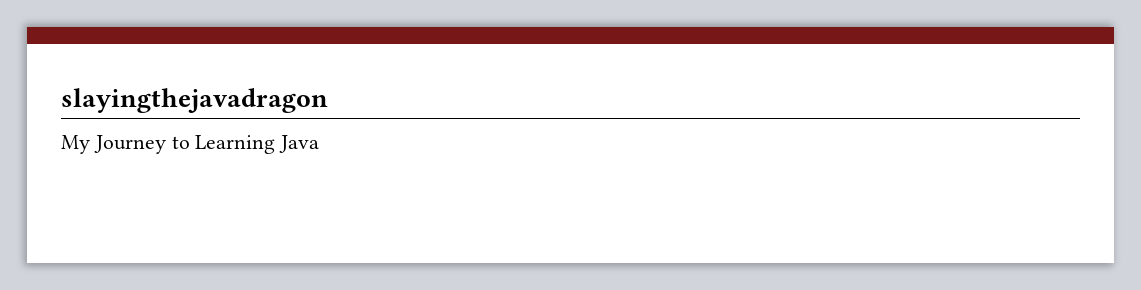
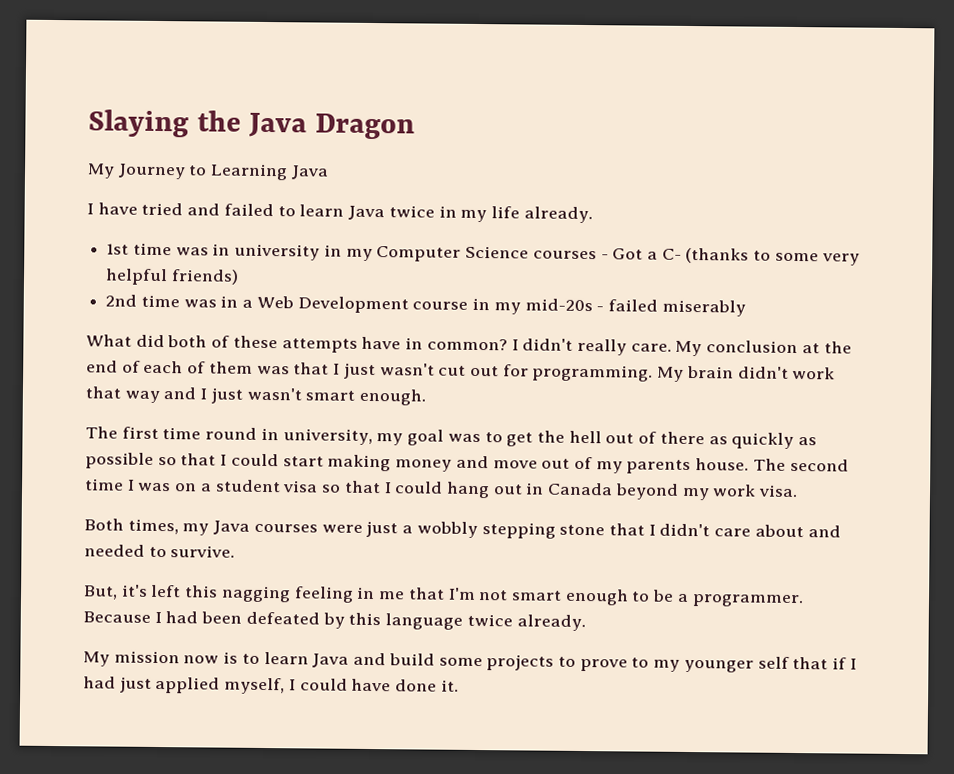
[61,88,328,113] slayingthejavadragon -> [88,109,415,140] Slaying the Java Dragon
(320, 144) none -> [87,202,593,224] [106,242,860,266] [105,268,239,286] [105,294,746,317] [86,334,852,357] [86,360,836,382] [85,386,427,406] [85,426,818,449] [85,452,849,475] [85,478,799,501] [84,518,841,539] [84,544,236,558] [83,584,804,608] [83,611,586,632] [83,650,857,673] [83,676,459,695] // I have tried and failed to learn Java twice in my life already. // 1st time was in university in my Computer Science courses - Got a C- (thanks to some very helpful friends) // 2nd time was in a Web Development course in my mid-20s - failed miserably // What did both of these attempts have in common? I didn't really care. My conclusion at the end of each of them was that I just wasn't cut out for programming. My brain didn't work that way and I just wasn't smart enough. // The first time round in university, my goal was to get the hell out of there as quickly as possible so that I could start making money and move out of my parents house. The second time I was on a student visa so that I could hang out in Canada beyond my work visa. // Both times, my Java courses were just a wobbly stepping stone that I didn't care about and needed to survive. // But, it's left this nagging feeling in me that I'm not smart enough to be a programmer. Because I had been defeated by this language twice already. // My mission now is to learn Java and build some projects to prove to my younger self that if I had just applied myself, I could have done it.

